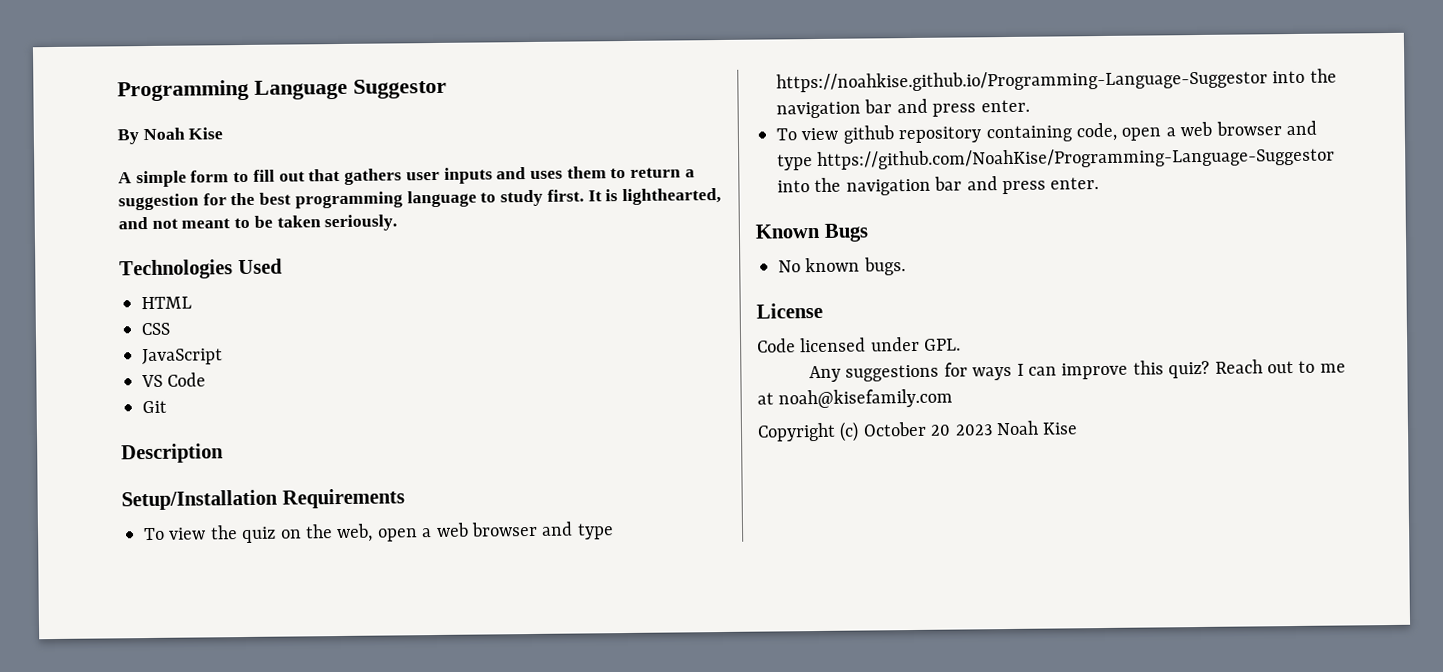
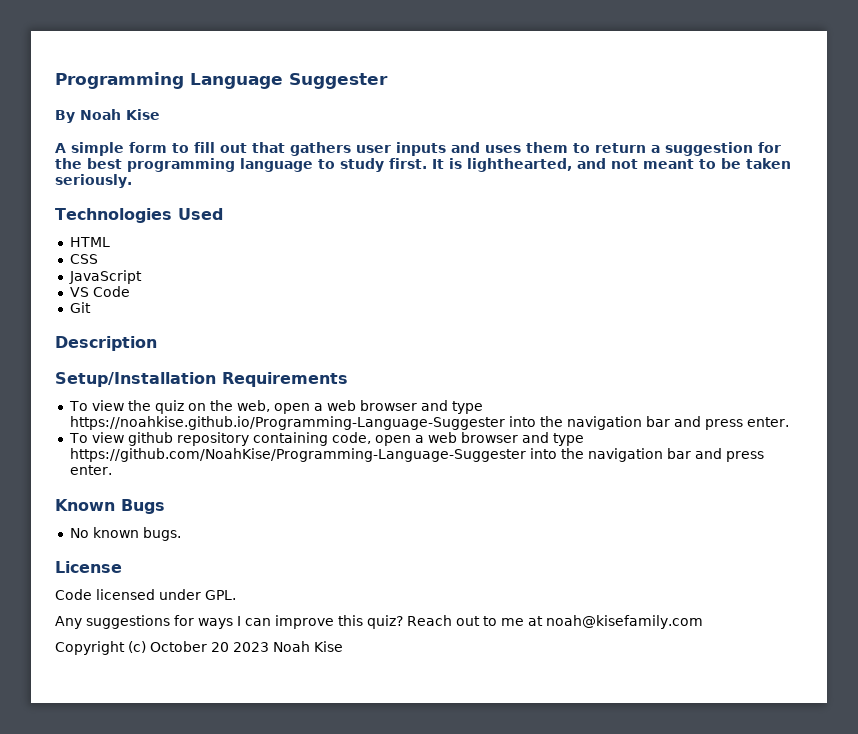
[353,78,447,99] Suggestor -> [289,73,388,89] Suggester
[776,69,1268,93] https://noahkise.github.io/Programming-Language-Suggestor -> [69,416,505,430] https://noahkise.github.io/Programming-Language-Suggester
[817,146,1336,170] https://github.com/NoahKise/Programming-Language-Suggestor -> [69,448,526,462] https://github.com/NoahKise/Programming-Language-Suggester

